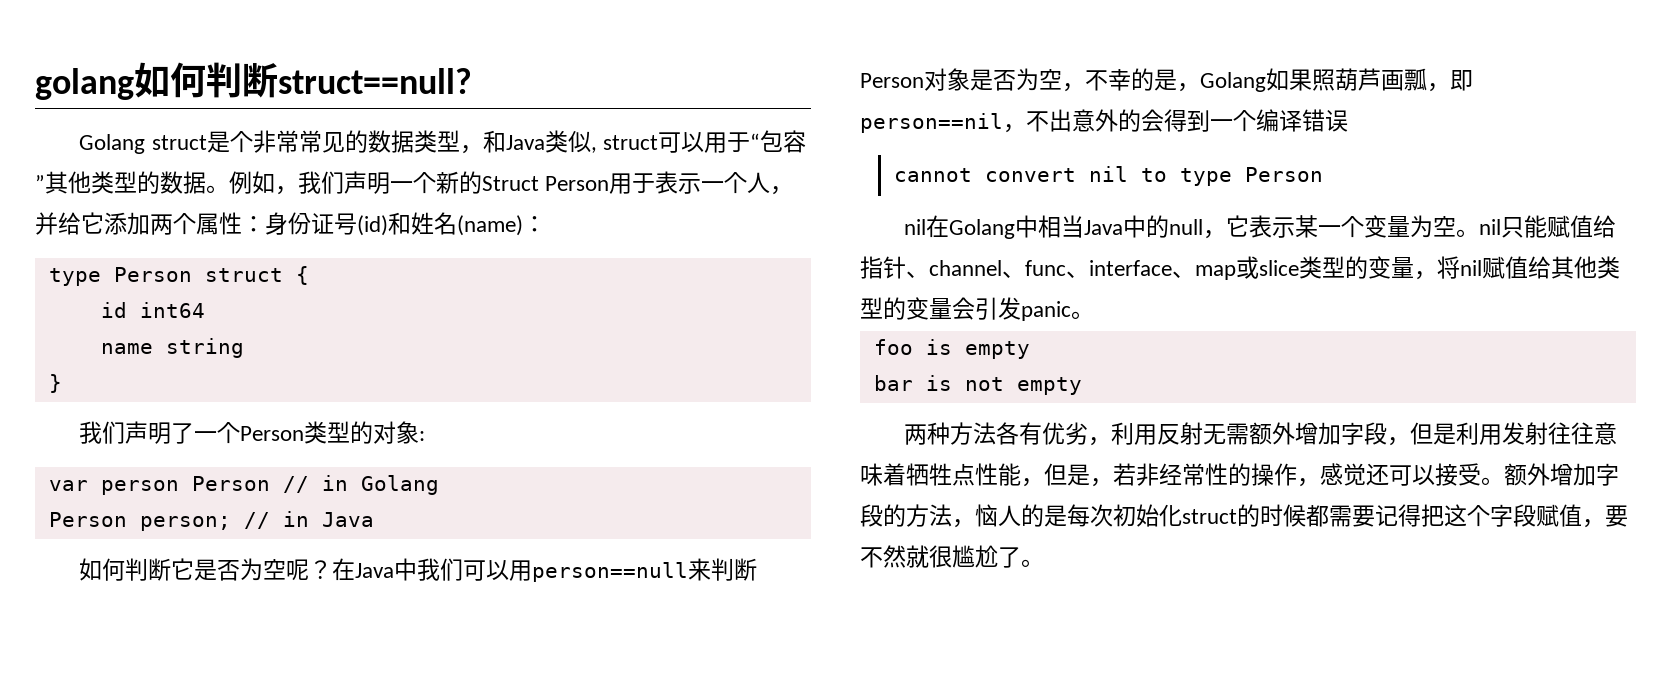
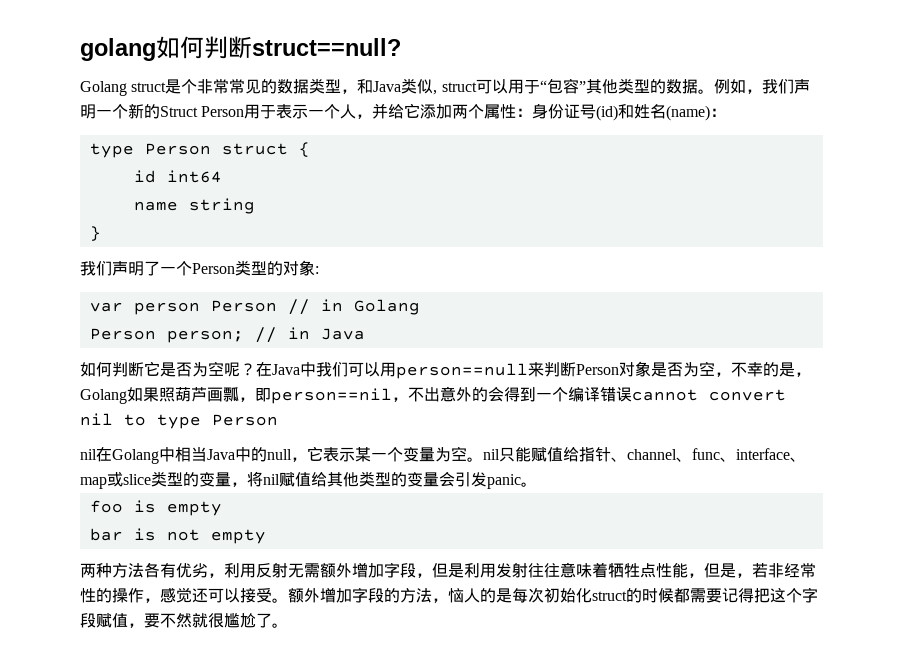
(1348, 121) // -> (632, 394) none

